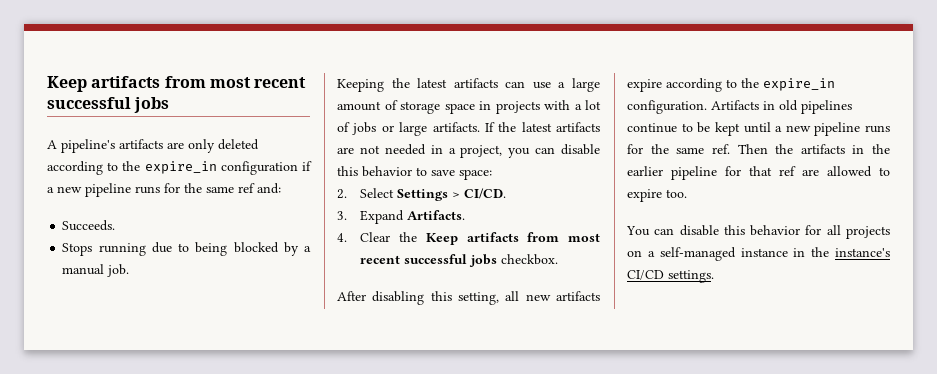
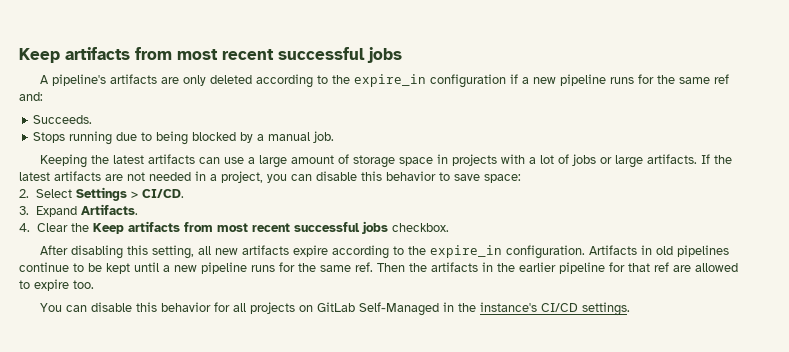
[647,247,788,261] a self-managed instance -> [317,302,440,316] GitLab Self-Managed

